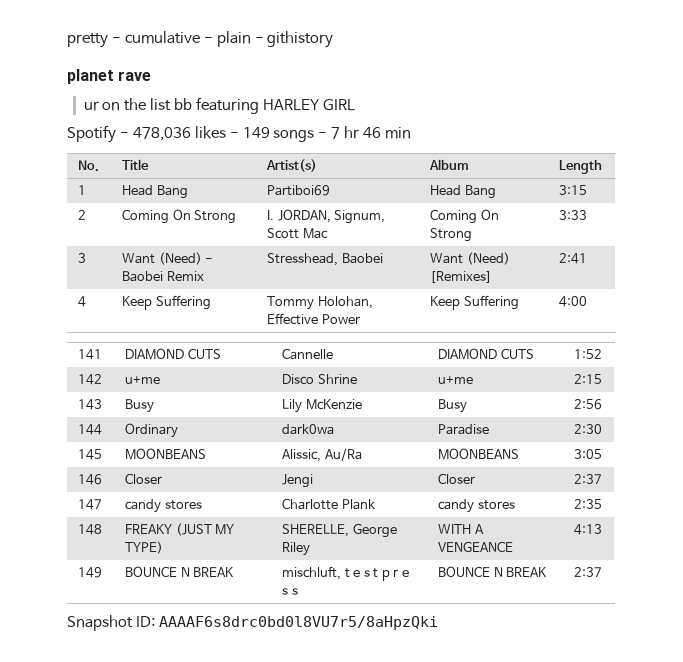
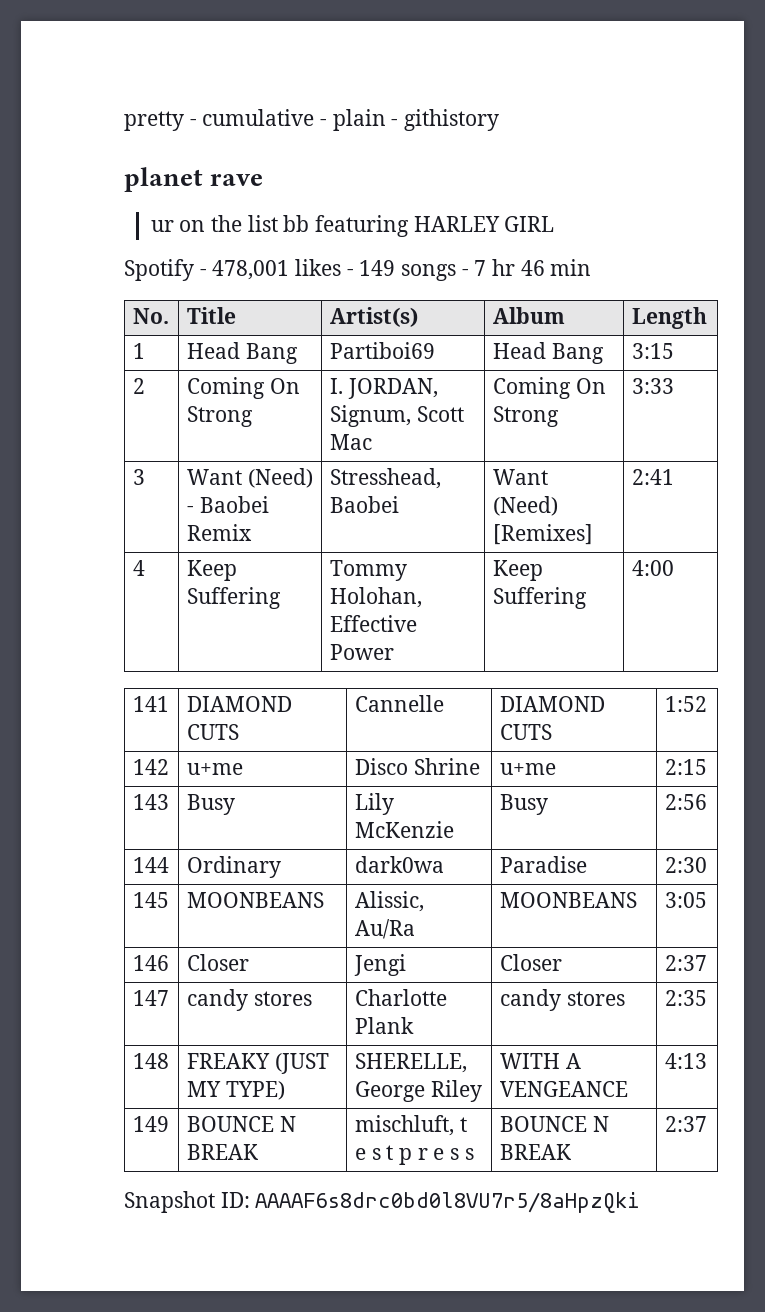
[132,127,191,141] 478,036 -> [212,260,290,280] 478,001

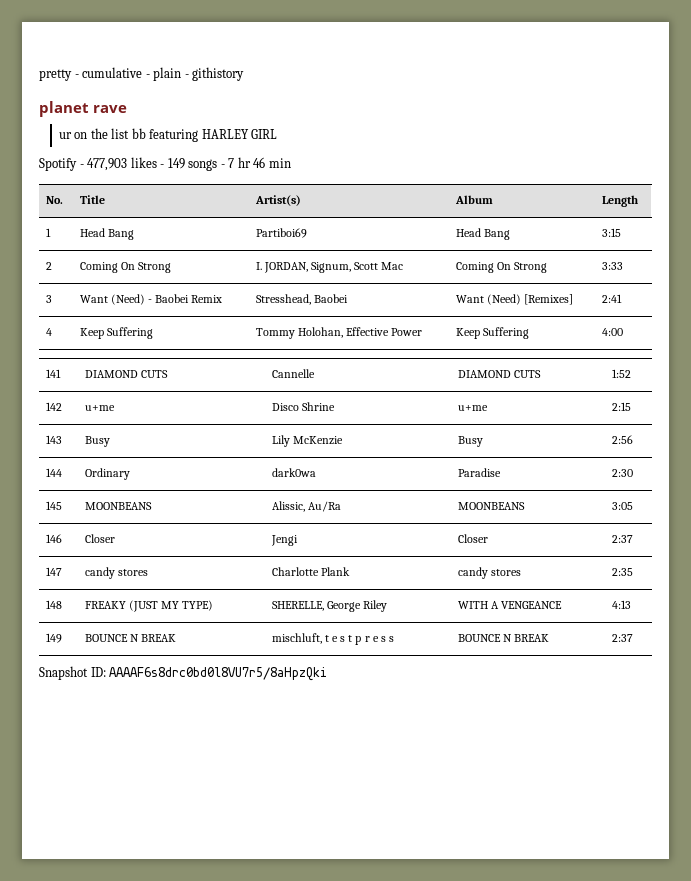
[212,260,290,280] 478,001 -> [87,158,128,171] 477,903

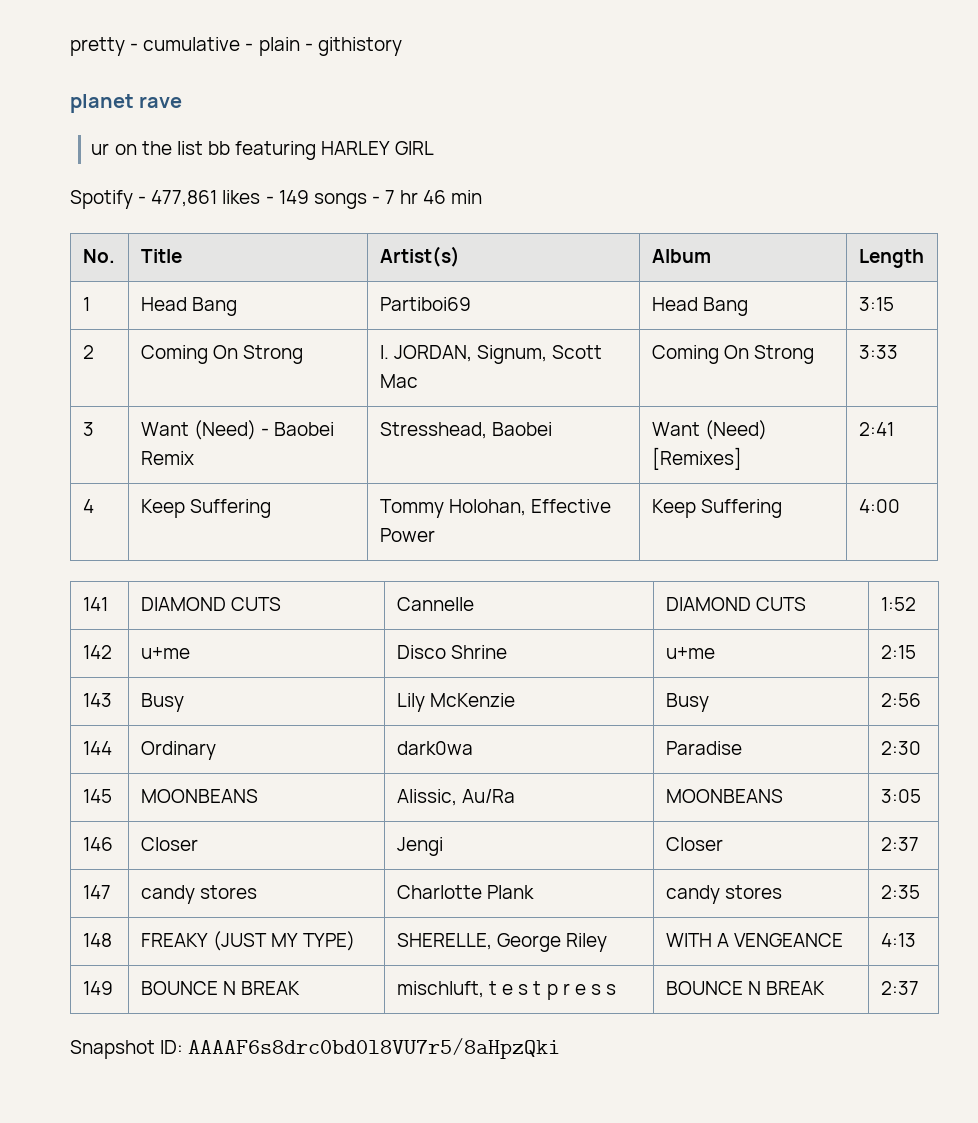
[87,158,128,171] 477,903 -> [151,190,218,207] 477,861

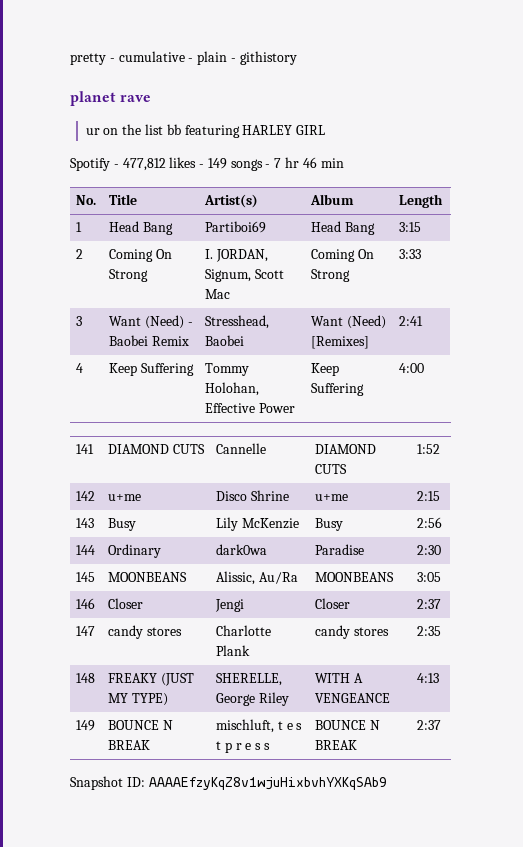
[151,190,218,207] 477,861 -> [122,158,166,171] 477,812
[188,1038,561,1059] AAAAF6s8drc0bd0l8VU7r5/8aHpzQki -> [148,777,387,790] AAAAEfzyKqZ8v1wjuHixbvhYXKqSAb9

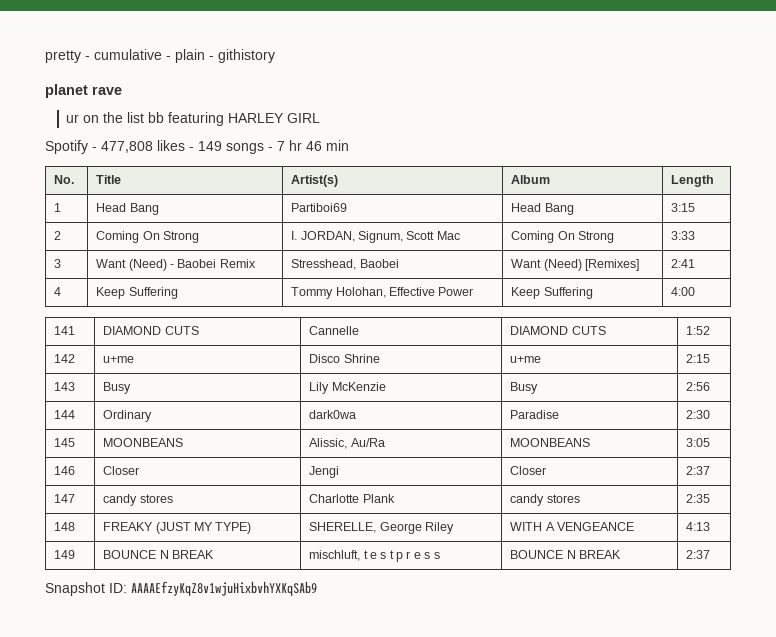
[122,158,166,171] 477,812 -> [101,141,153,153] 477,808

